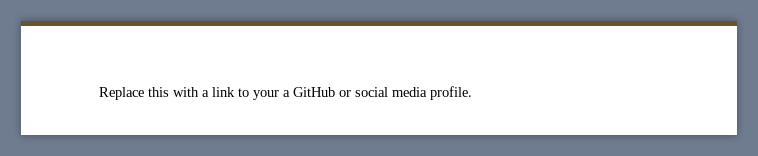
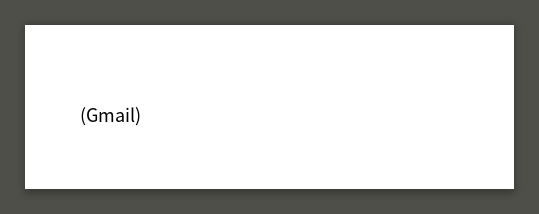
[99,86,472,100] Replace this with a link to your a GitHub or social media profile. -> [80,107,141,126] (Gmail)

